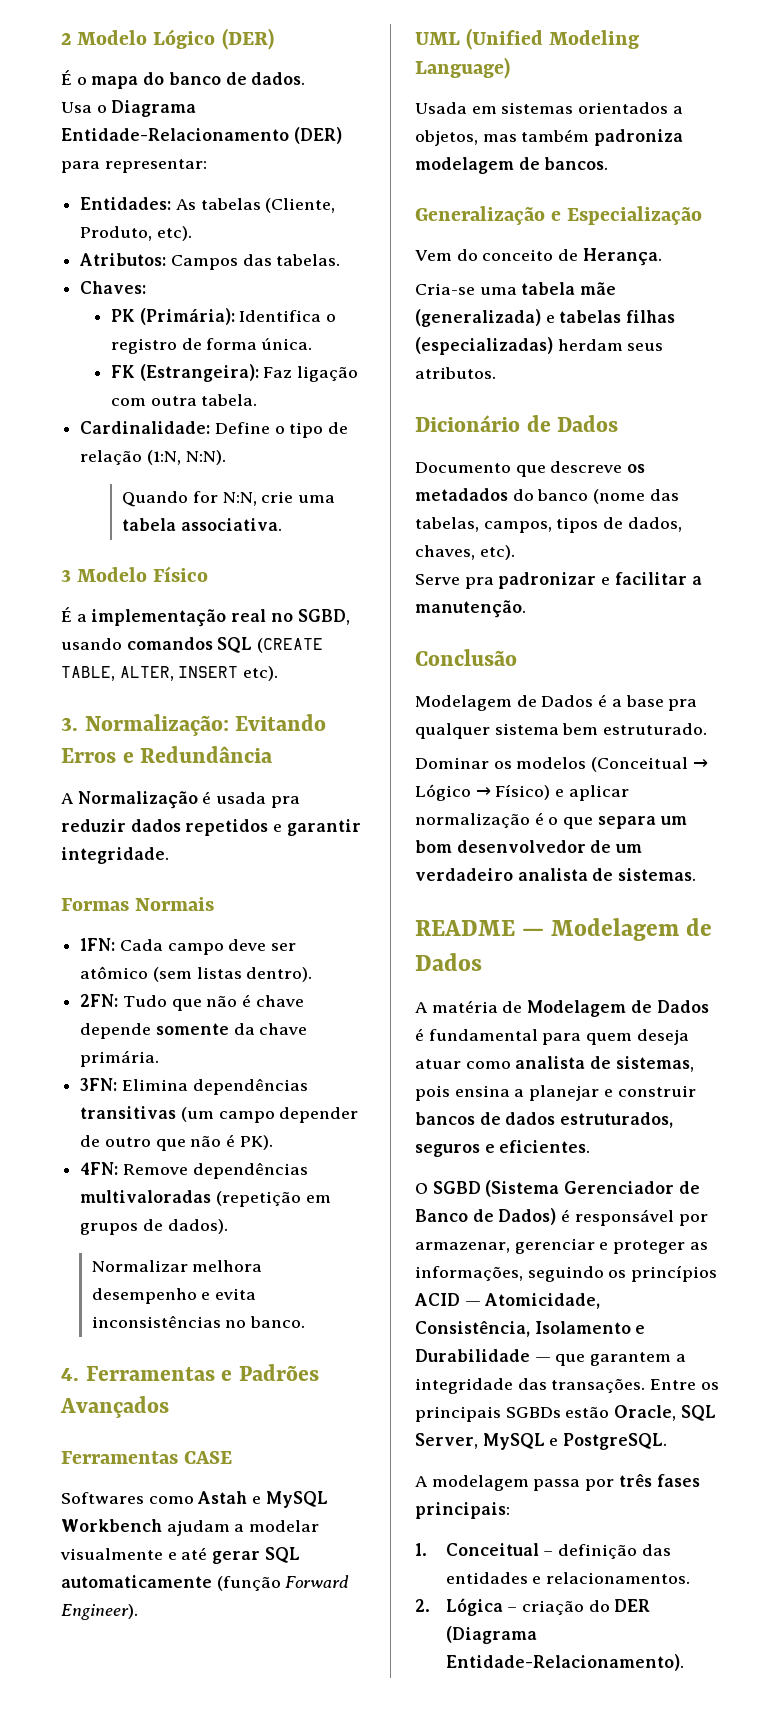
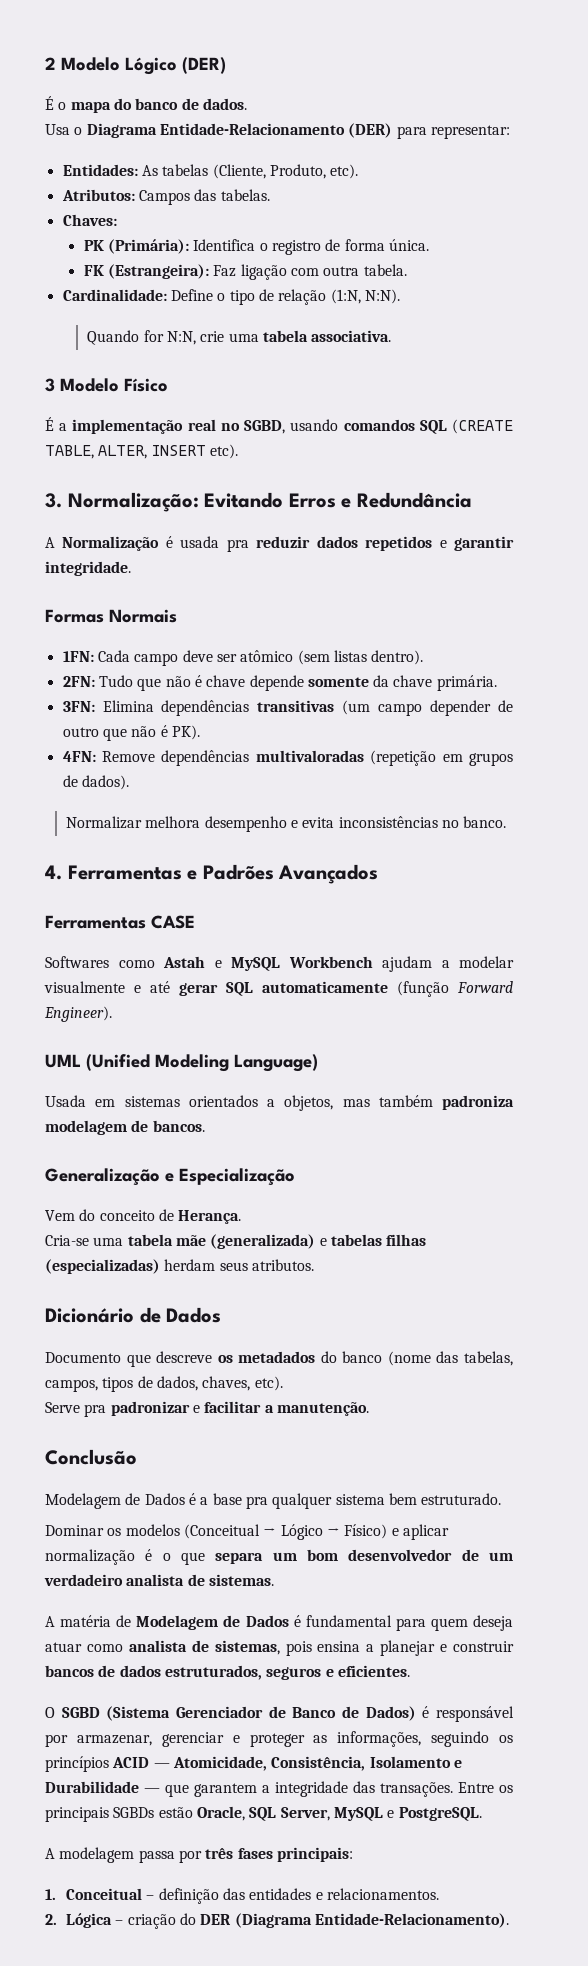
[415,918,713,941] [415,953,482,971] // README — Modelagem de Dados -> (274, 1580) none

